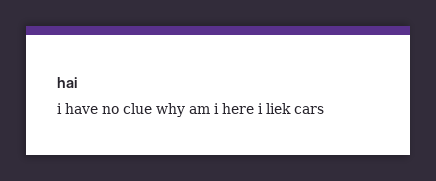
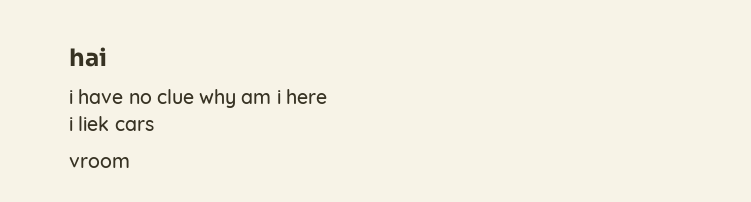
(254, 108) none -> (327, 96) //
(324, 110) none -> [69,157,130,168] // vroom

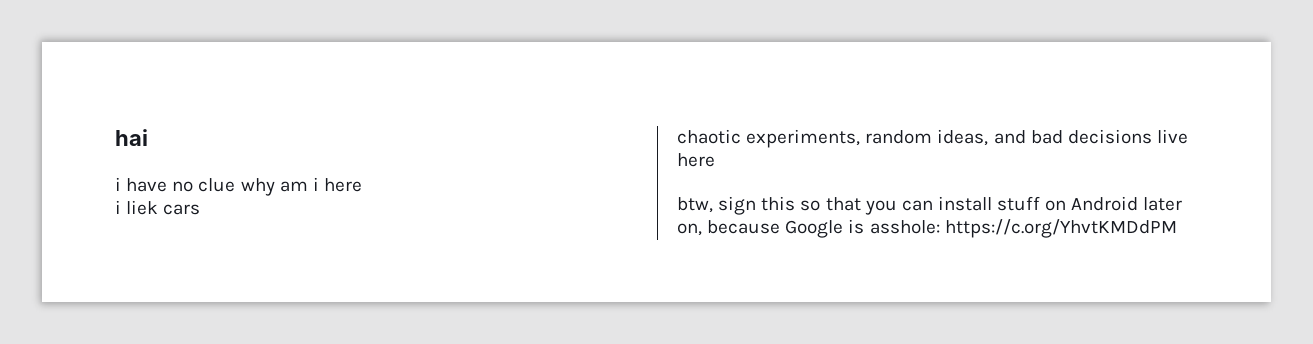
[69,157,130,168] vroom -> [677,129,1188,148] [677,153,715,167] [677,196,1183,215] [677,219,1177,238] chaotic experiments, random ideas, and bad decisions live here // btw, sign this so that you can install stuff on Android later on, because Google is asshole: https://c.org/YhvtKMDdPM

